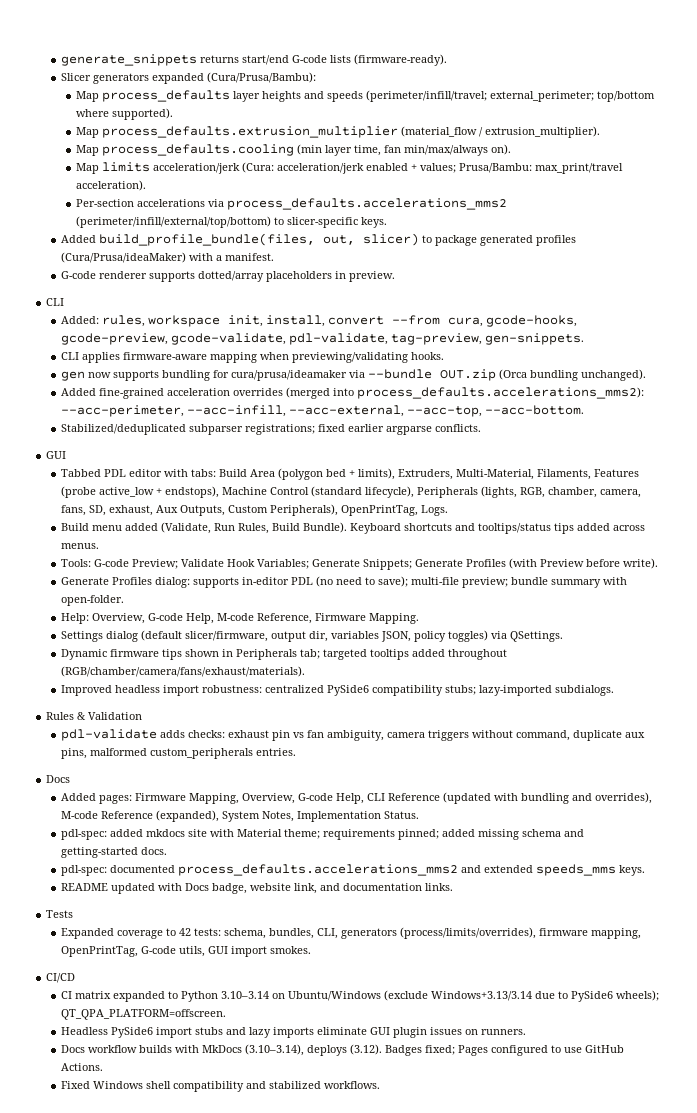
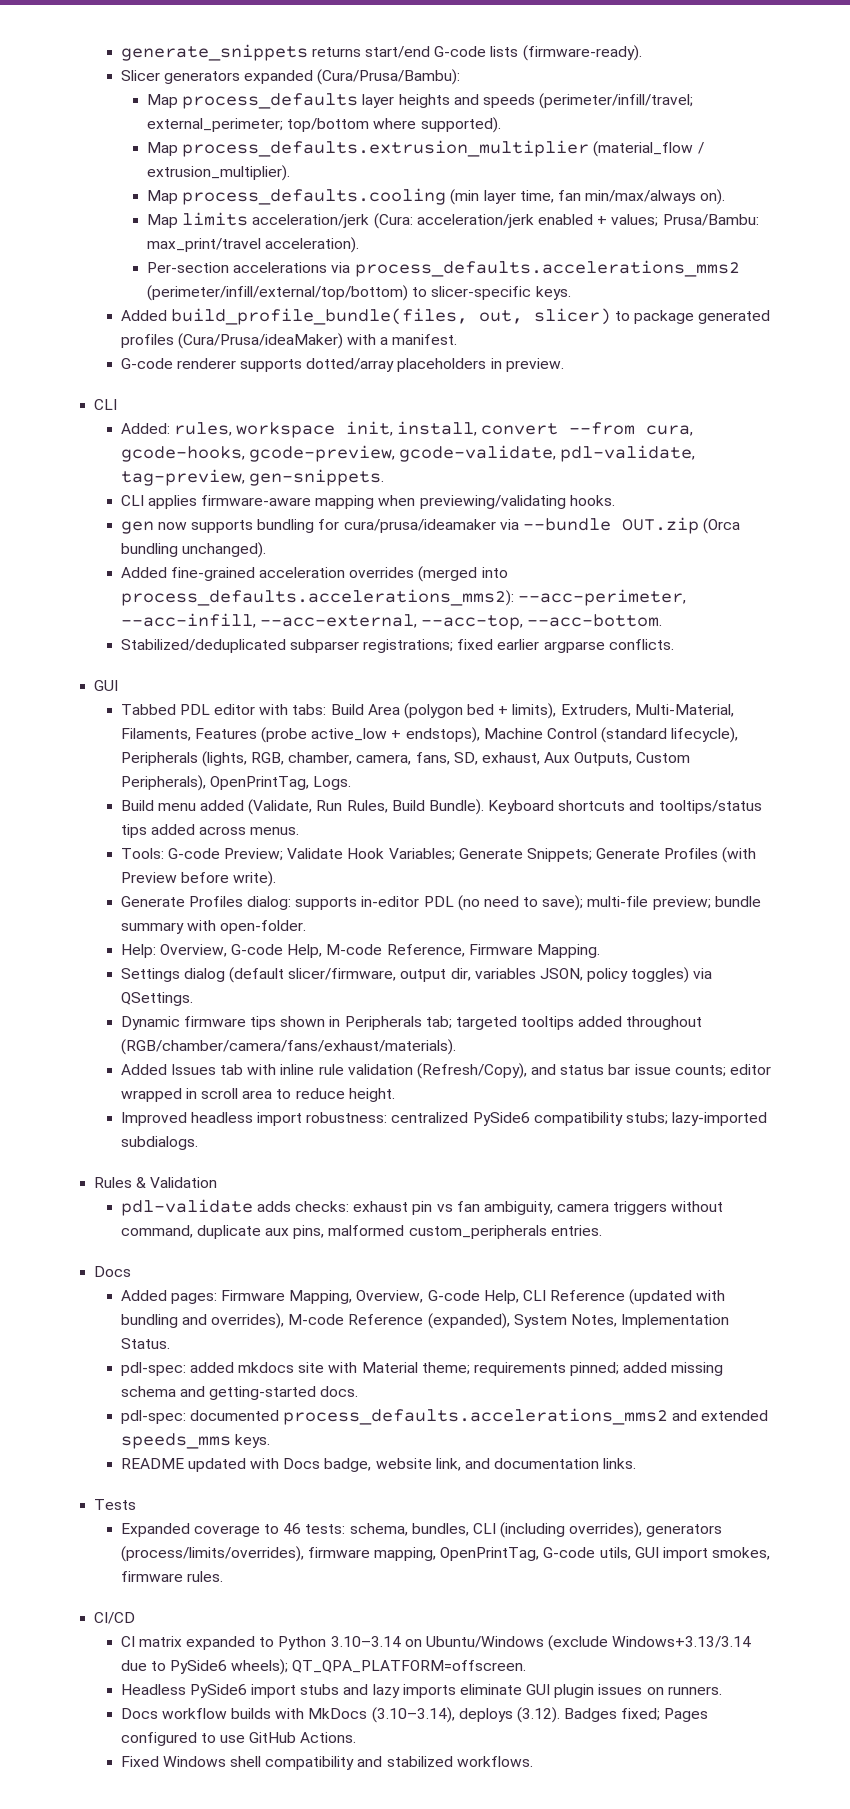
(305, 671) none -> [120,1063,771,1079] [120,1088,395,1102] // Added Issues tab with inline rule validation (Refresh/Copy), and status bar issue counts; editor wrapped in scroll area to reduce height.
[178,928,191,936] 42 -> [283,1523,302,1534] 46
[316,928,338,939] CLI, -> [472,1522,643,1538] CLI (including overrides),
[269,946,311,954] smokes. -> [712,1547,771,1560] [120,1571,223,1582] smokes, firmware rules.

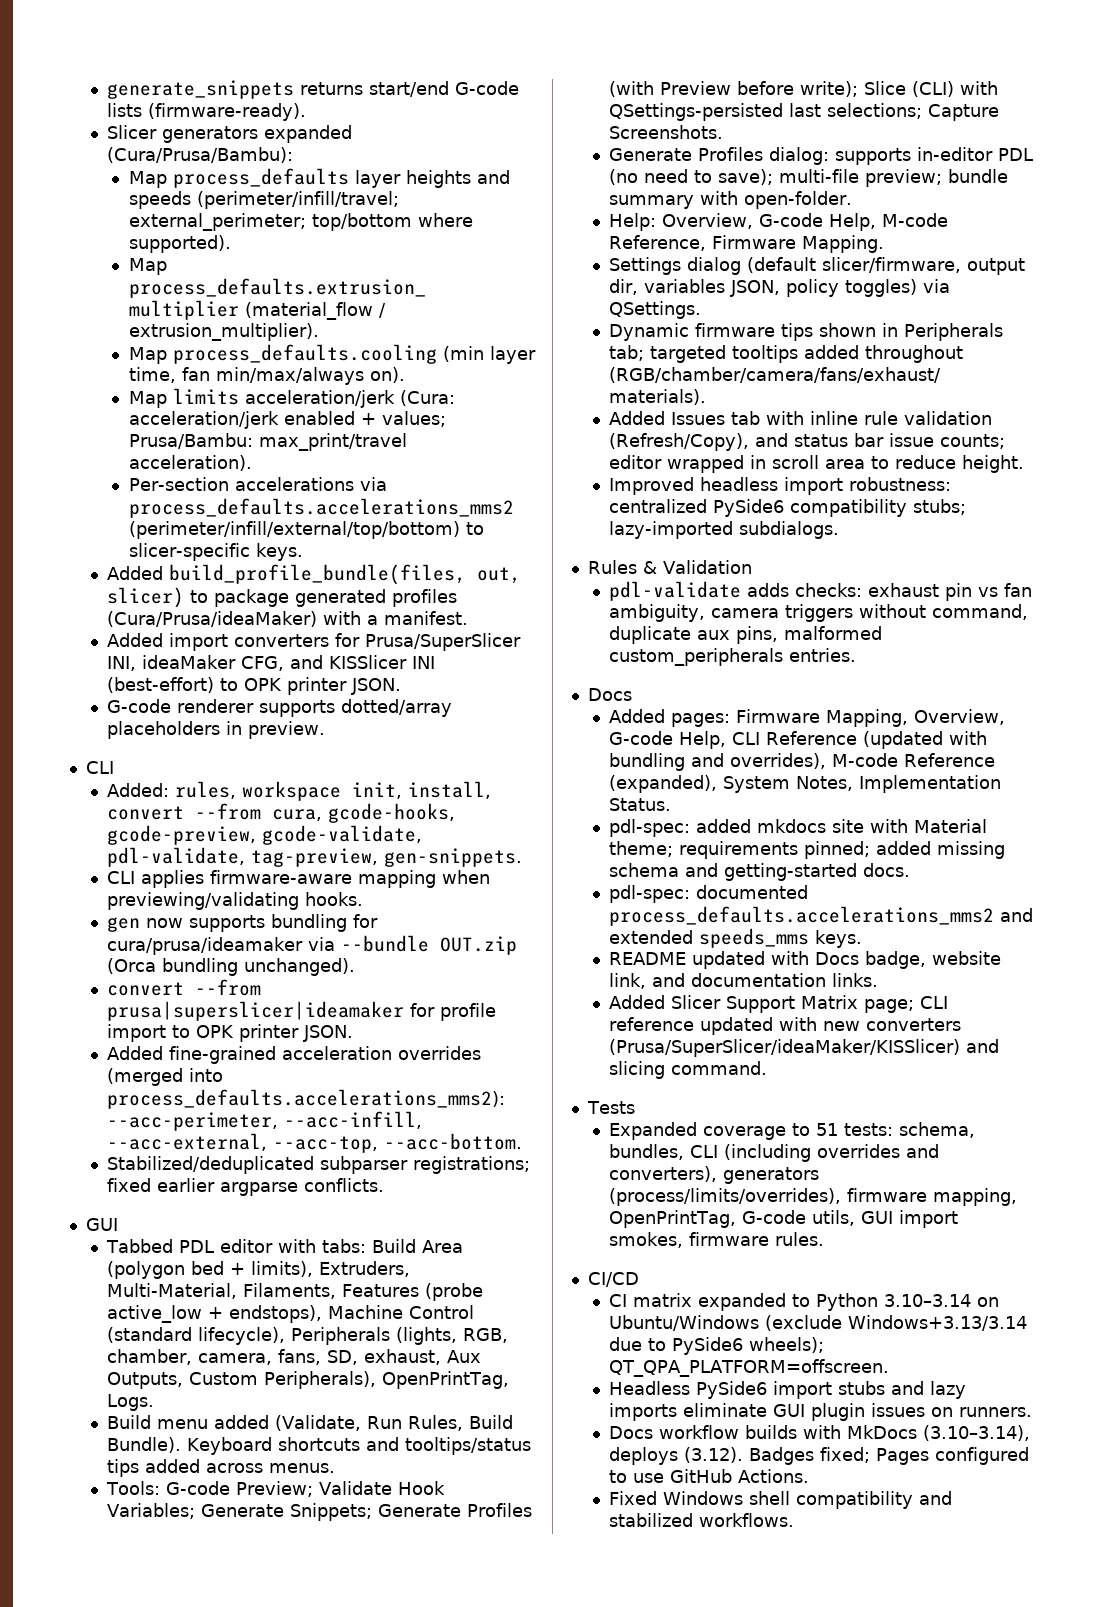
(458, 339) none -> [107,633,522,651] [107,655,436,671] [107,677,402,695] // Added import converters for Prusa/SuperSlicer INI, ideaMaker CFG, and KISSlicer INI (best‑effort) to OPK printer JSON.
(266, 550) none -> [107,979,262,996] [107,1001,497,1021] [107,1024,354,1042] // convert --from prusa|superslicer|ideamaker for profile import to OPK printer JSON.
[232,871,276,887] write). -> [800,81,999,97] [609,103,1000,121] [609,125,724,139] write); Slice (CLI) with QSettings‑persisted last selections; Capture Screenshots.
(637, 1463) none -> [609,995,949,1013] [609,1017,962,1035] [609,1039,1000,1057] [609,1061,768,1079] // Added Slicer Support Matrix page; CLI reference updated with new converters (Prusa/SuperSlicer/ideaMaker/KISSlicer) and slicing command.
[283,1523,302,1534] 46 -> [816,1123,839,1136] 51
[569,1522,643,1538] overrides), -> [817,1144,940,1158] [609,1166,718,1182] overrides and converters),

